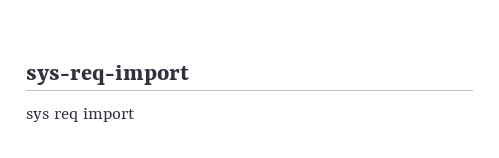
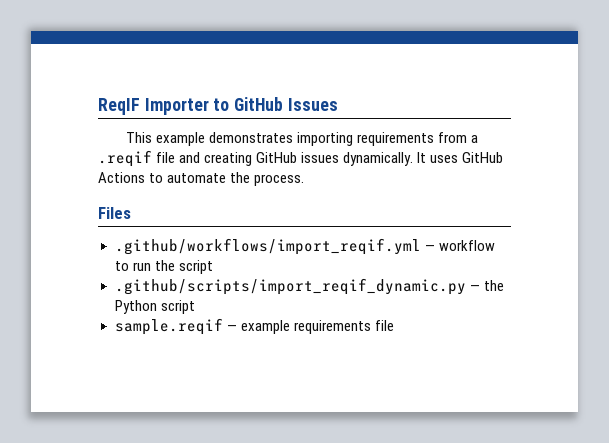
[26,65,189,85] [26,108,135,122] sys-req-import // sys req import -> [98,97,338,115] [125,132,479,146] [98,150,504,167] [98,172,305,186] [98,207,131,219] [114,238,495,255] [114,260,213,274] [114,278,504,295] [114,300,195,314] [114,318,394,335] ReqIF Importer to GitHub Issues // This example demonstrates importing requirements from a .reqif file and creating GitHub issues dynamically. It uses GitHub Actions to automate the process. // Files // .github/workflows/import_reqif.yml — workflow to run the script // .github/scripts/import_reqif_dynamic.py — the Python script // sample.reqif — example requirements file

